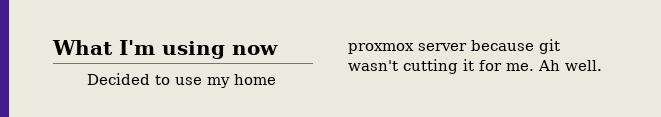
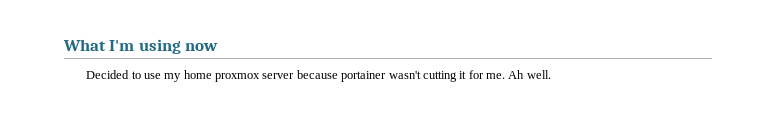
[539,39,560,54] git -> [341,71,387,82] portainer

